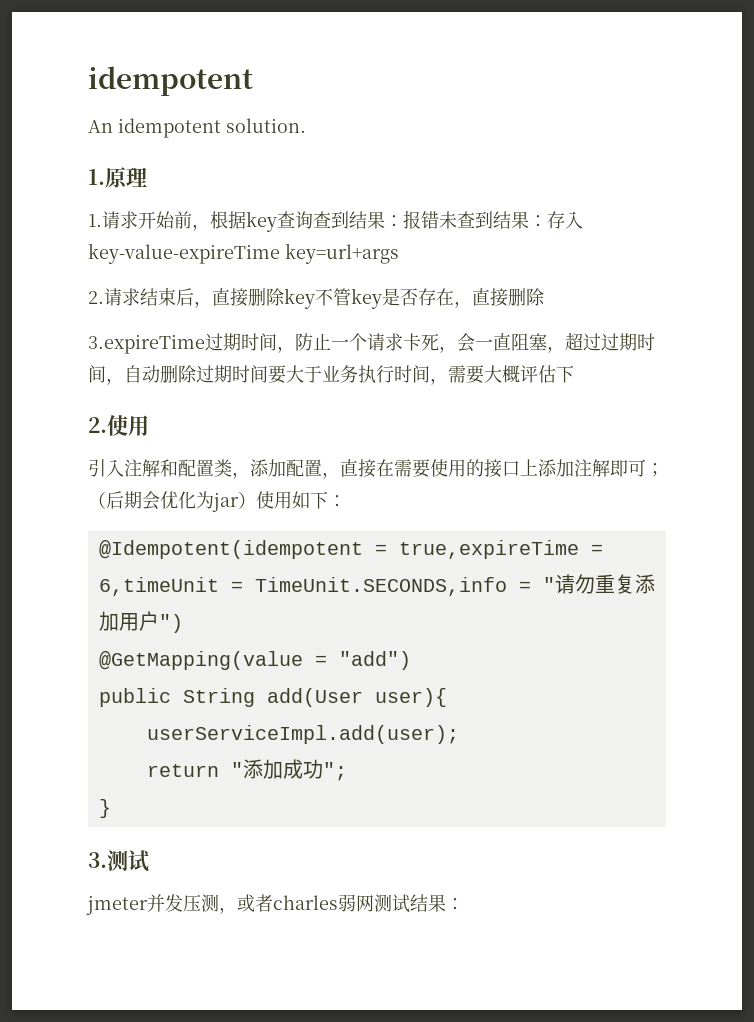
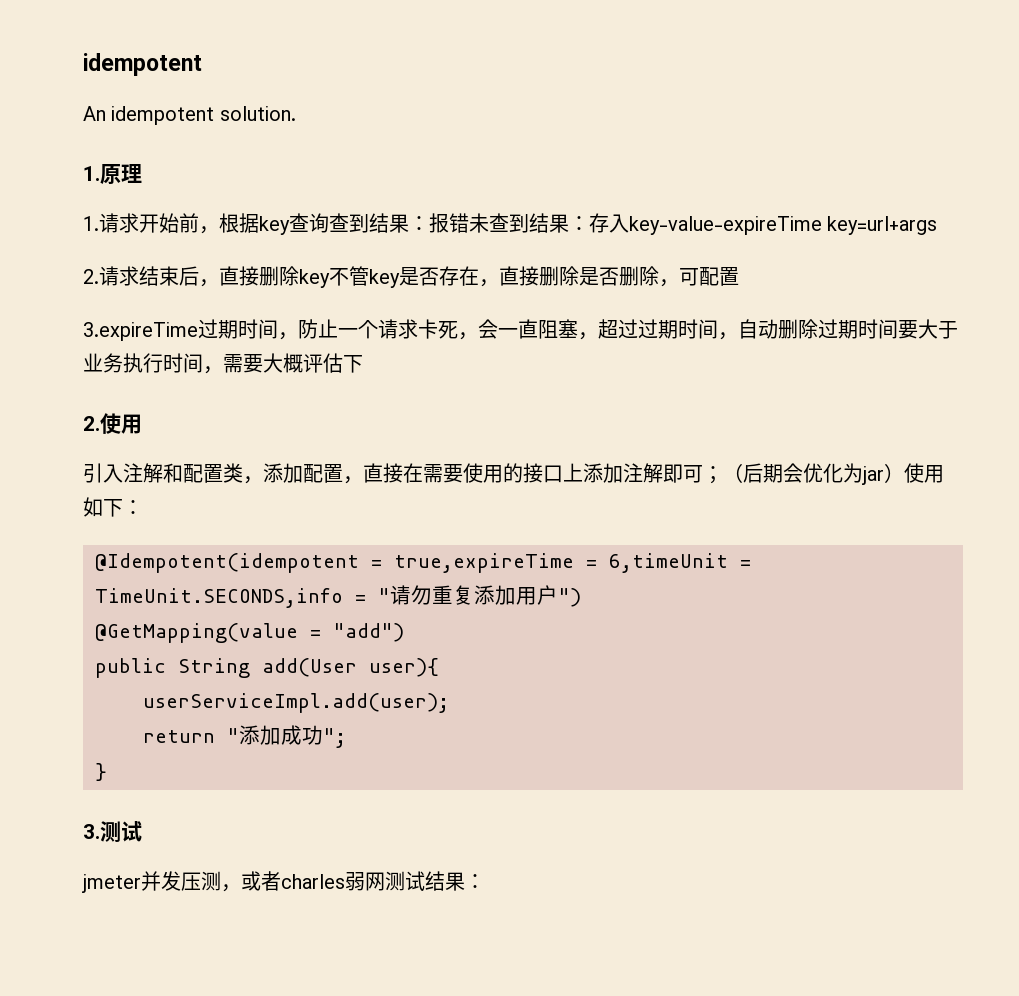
(545, 297) none -> [579,266,739,287] 是否删除，可配置

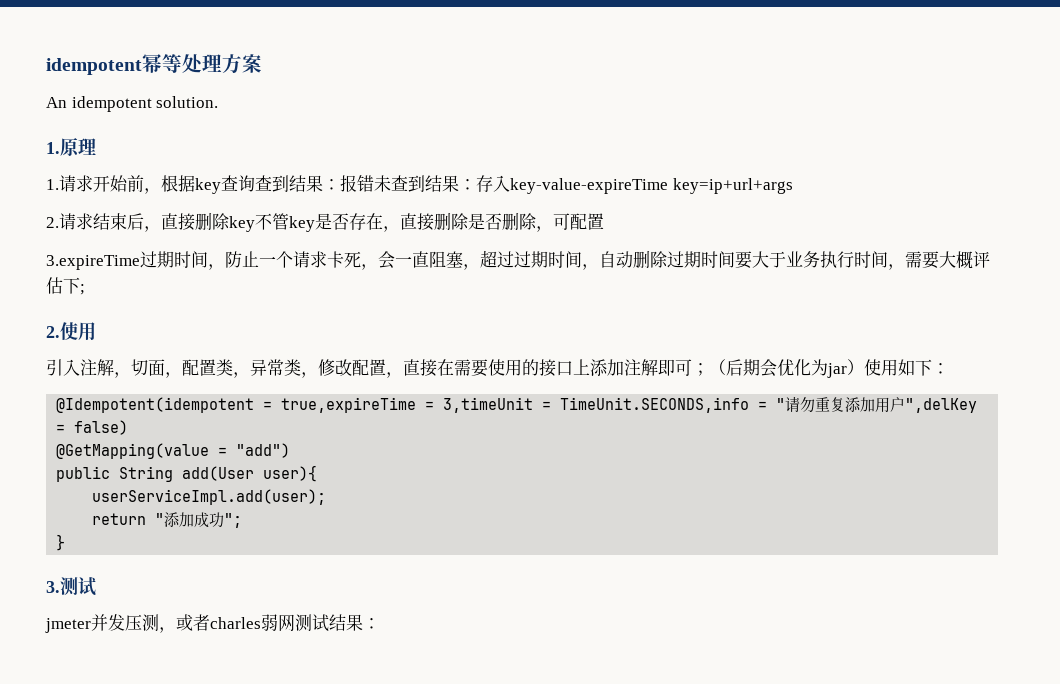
[83,53,202,76] idempotent -> [46,54,262,75] idempotent幂等处理方案
[827,216,938,235] key=url+args -> [672,178,793,194] key=ip+url+args
(363, 364) none -> [80,284,85,295] ;
[163,463,303,484] 和配置类，添加 -> [114,359,352,378] ，切面，配置类，异常类，修改
[609,553,728,573] 6,timeUnit -> [443,397,534,413] 3,timeUnit
[558,588,581,607] ") -> [905,398,978,413] [56,420,129,435] ",delKey = false)

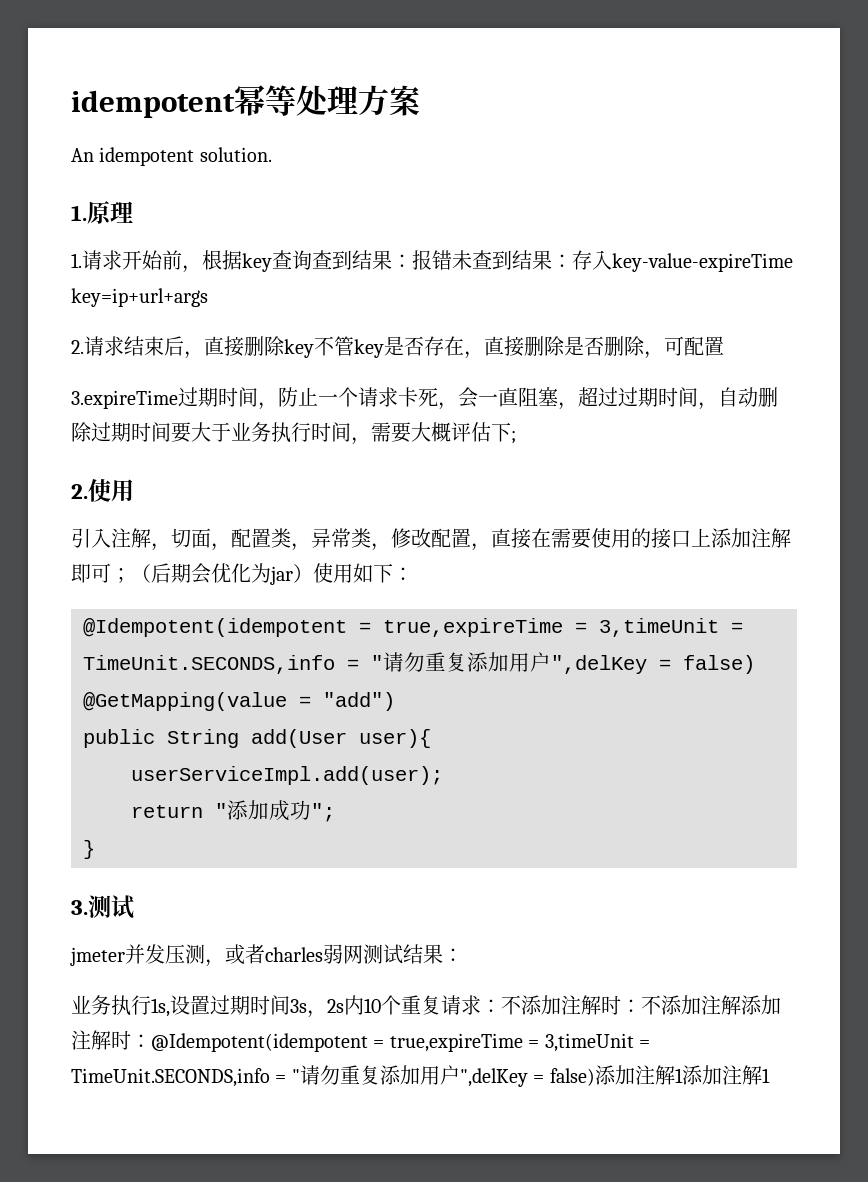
(380, 623) none -> [71,995,781,1018] [71,1030,650,1052] [71,1065,770,1087] // 业务执行1s,设置过期时间3s，2s内10个重复请求：不添加注解时：不添加注解添加注解时：@Idempotent(idempotent = true,expireTime = 3,timeUnit = TimeUnit.SECONDS,info = "请勿重复添加用户",delKey = false)添加注解1添加注解1

